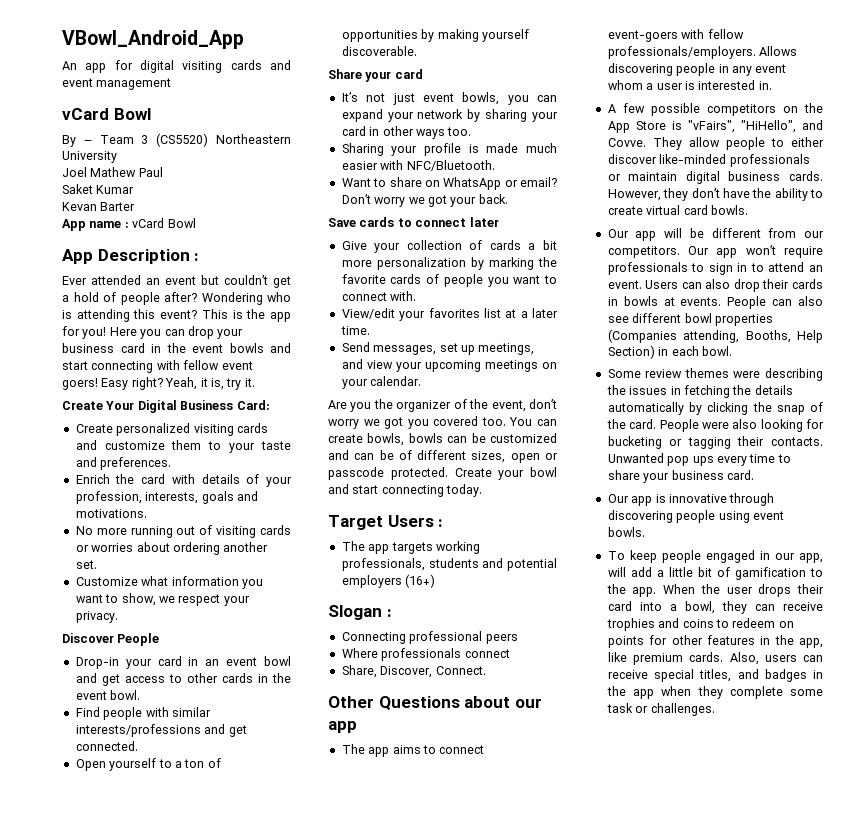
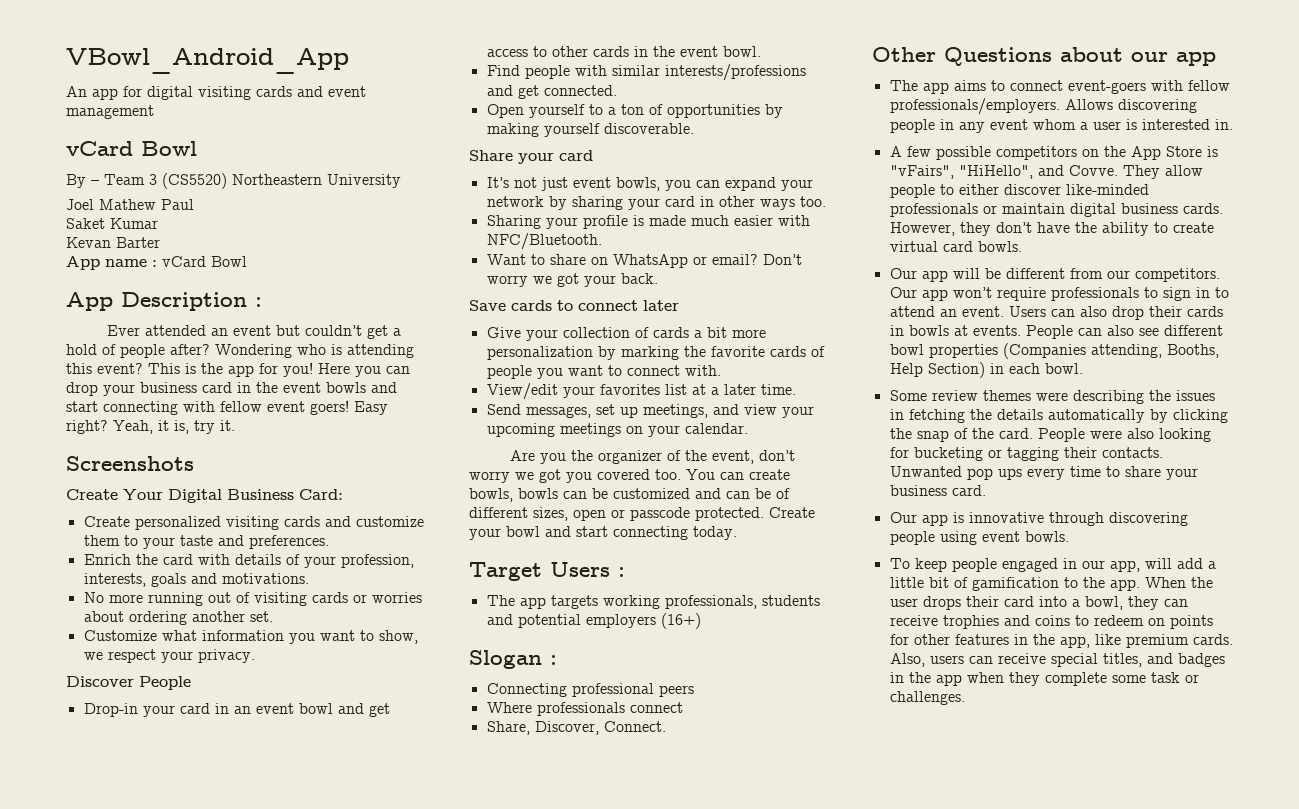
(255, 382) none -> [66,456,194,471] // Screenshots

